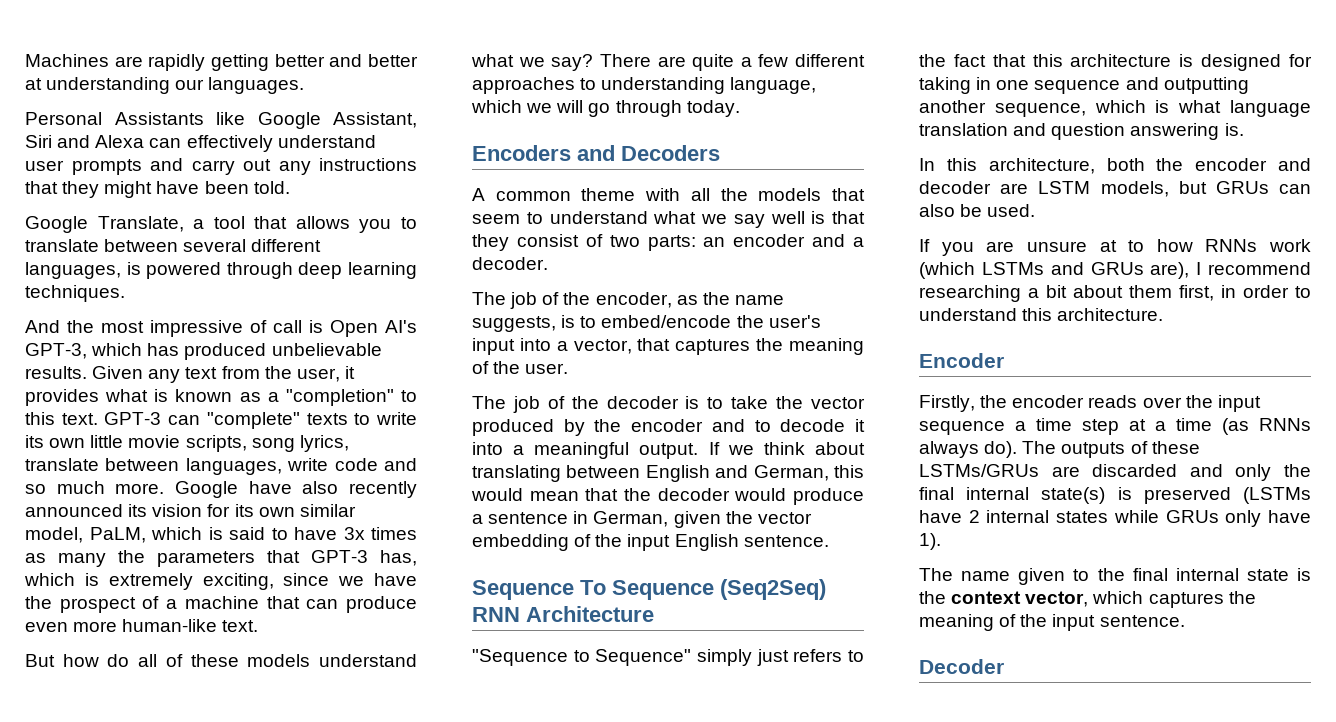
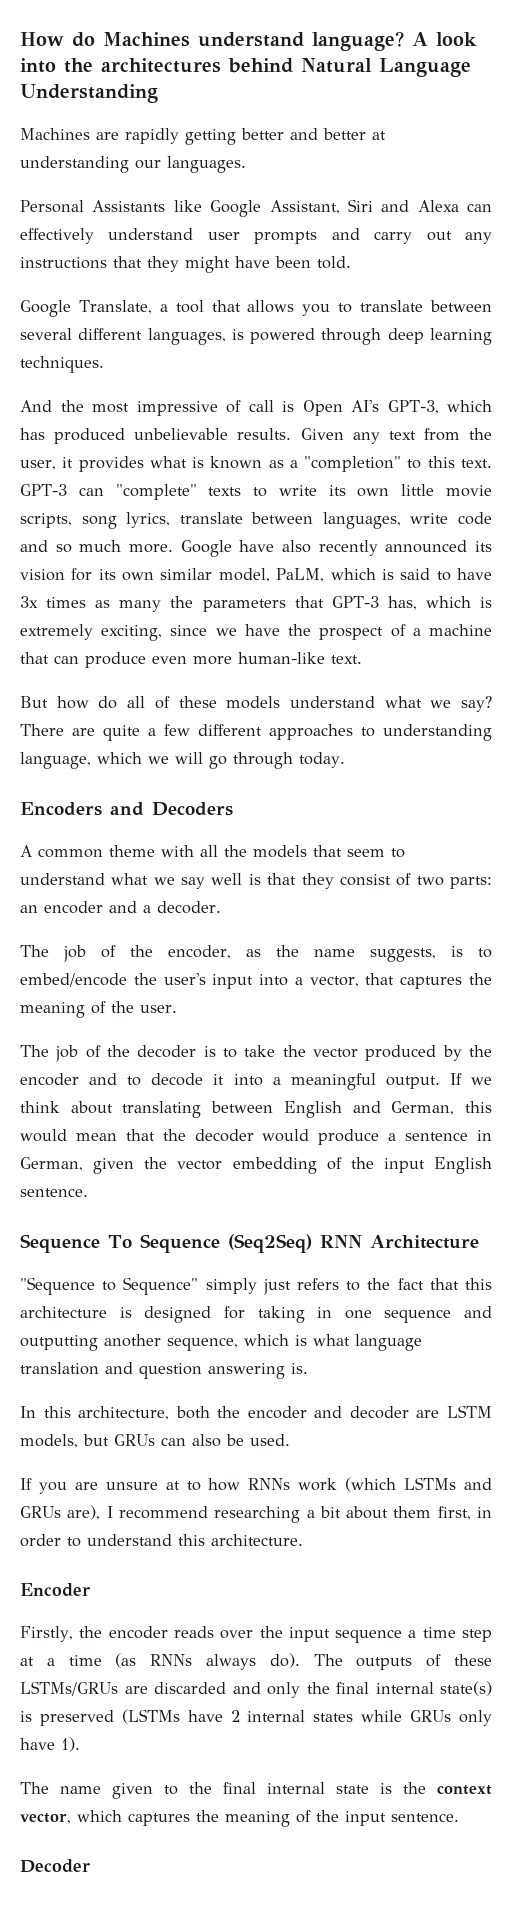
(25, 60) none -> [20,31,477,51] [20,58,471,77] [20,84,158,103] How do Machines understand language? A look into the architectures behind Natural Language Understanding //

